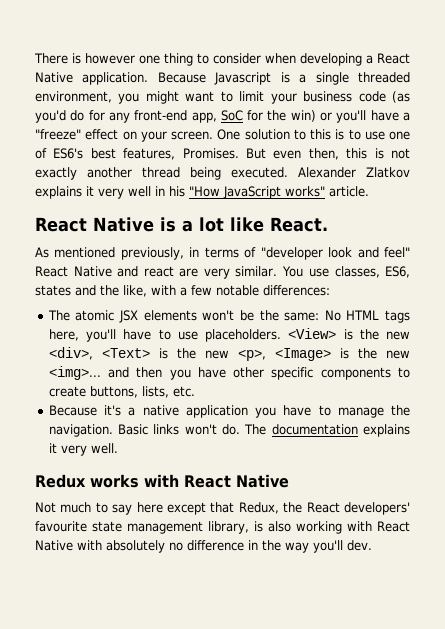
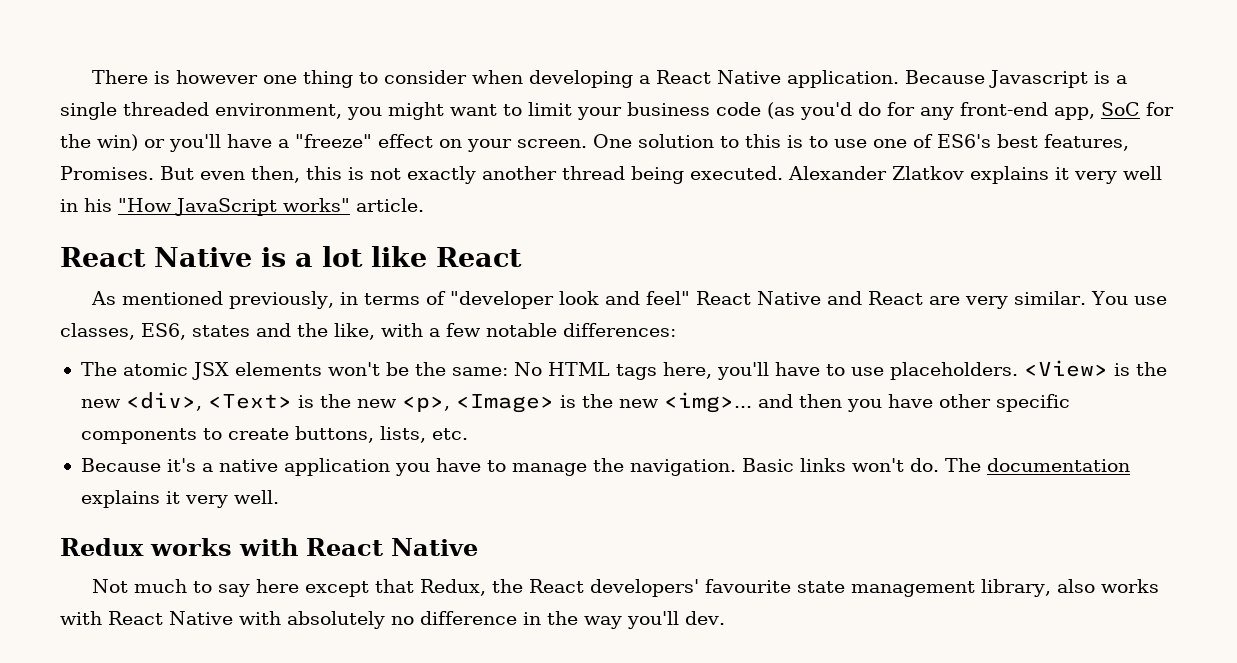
[270,217,328,232] React. -> [436,247,522,267] React
[143,266,174,277] react -> [868,291,924,305] React
[254,521,342,534] is also working -> [1057,579,1160,593] also works

